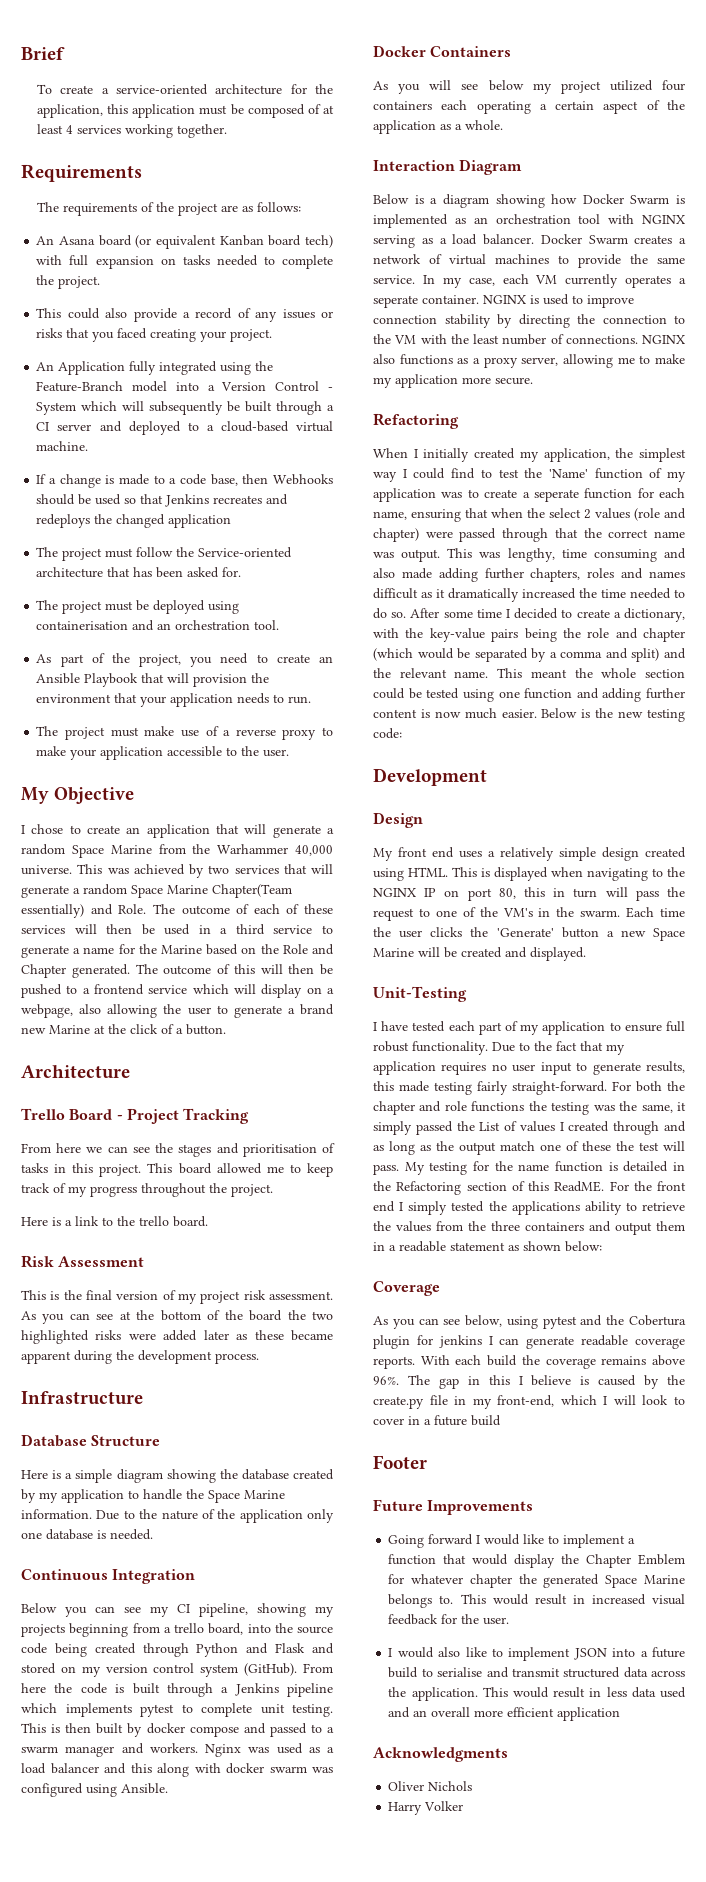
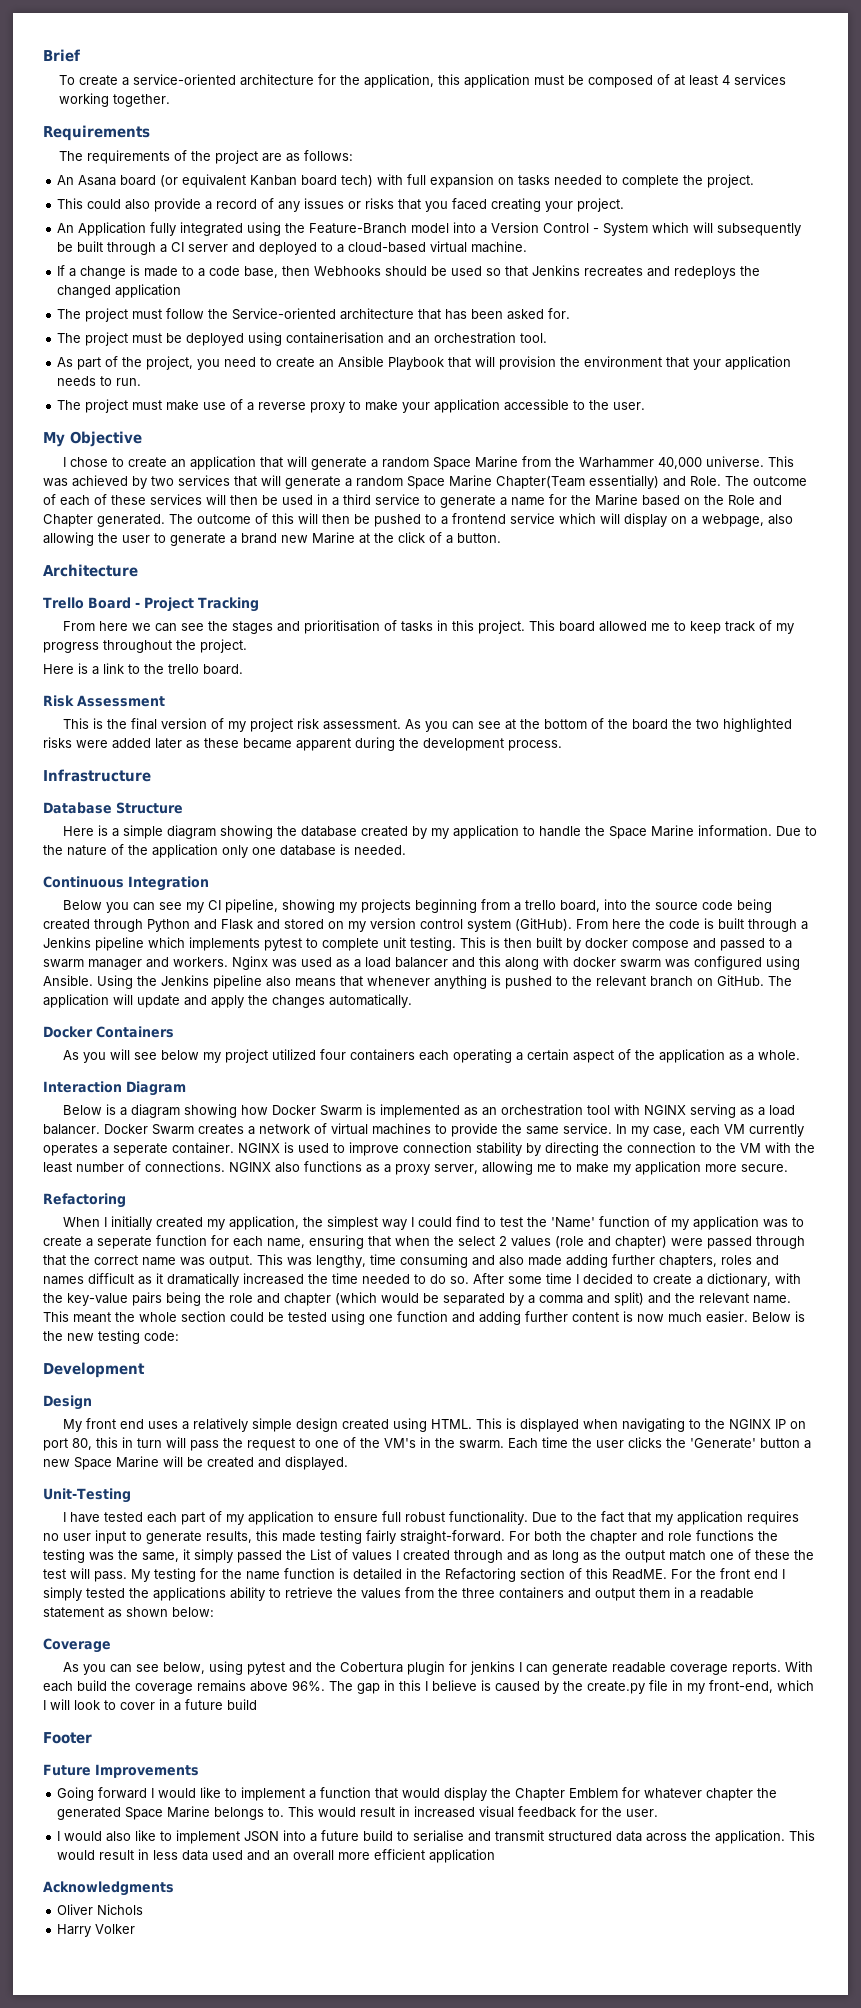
(168, 1788) none -> [97,975,792,989] [43,994,412,1008] Using the Jenkins pipeline also means that whenever anything is pushed to the relevant branch on GitHub. The application will update and apply the changes automatically.

